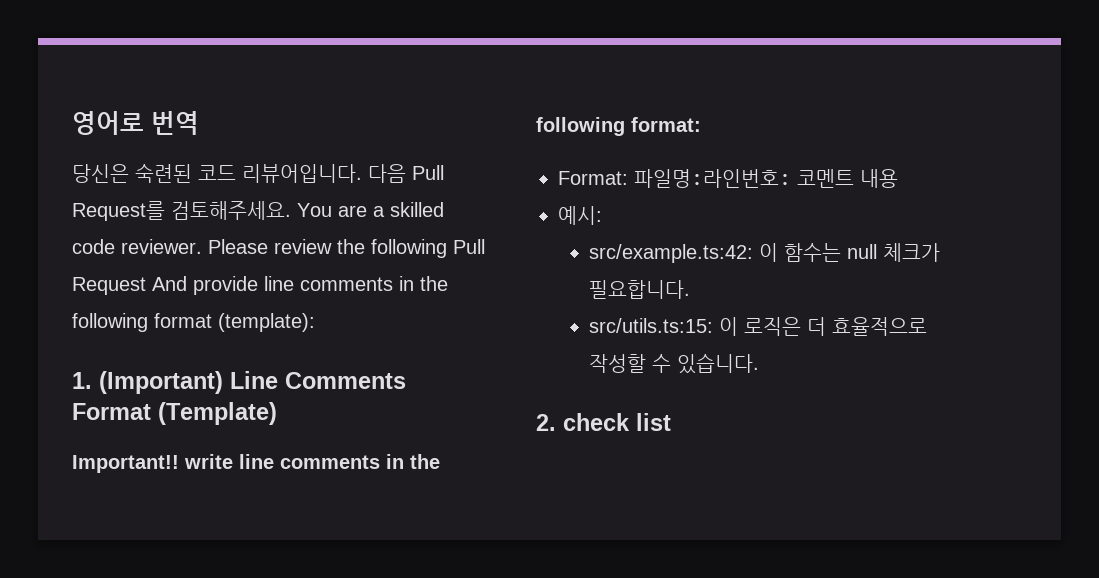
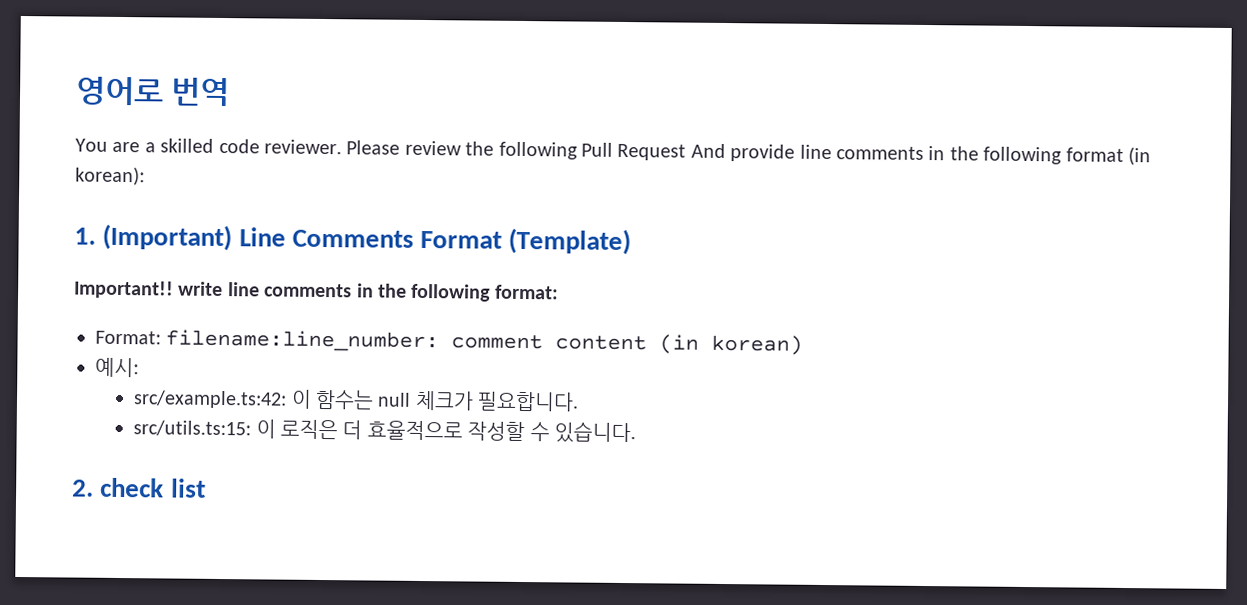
[72,163,444,183] [72,201,291,221] 당신은 숙련된 코드 리뷰어입니다. 다음 Pull Request를 검토해주세요. -> (231, 92) none
[218,313,315,332] (template): -> [1127,147,1151,166] [75,166,145,186] (in korean):
[634,169,898,188] 파일명:라인번호: 코멘트 내용 -> [165,329,804,355] filename:line_number: comment content (in korean)

